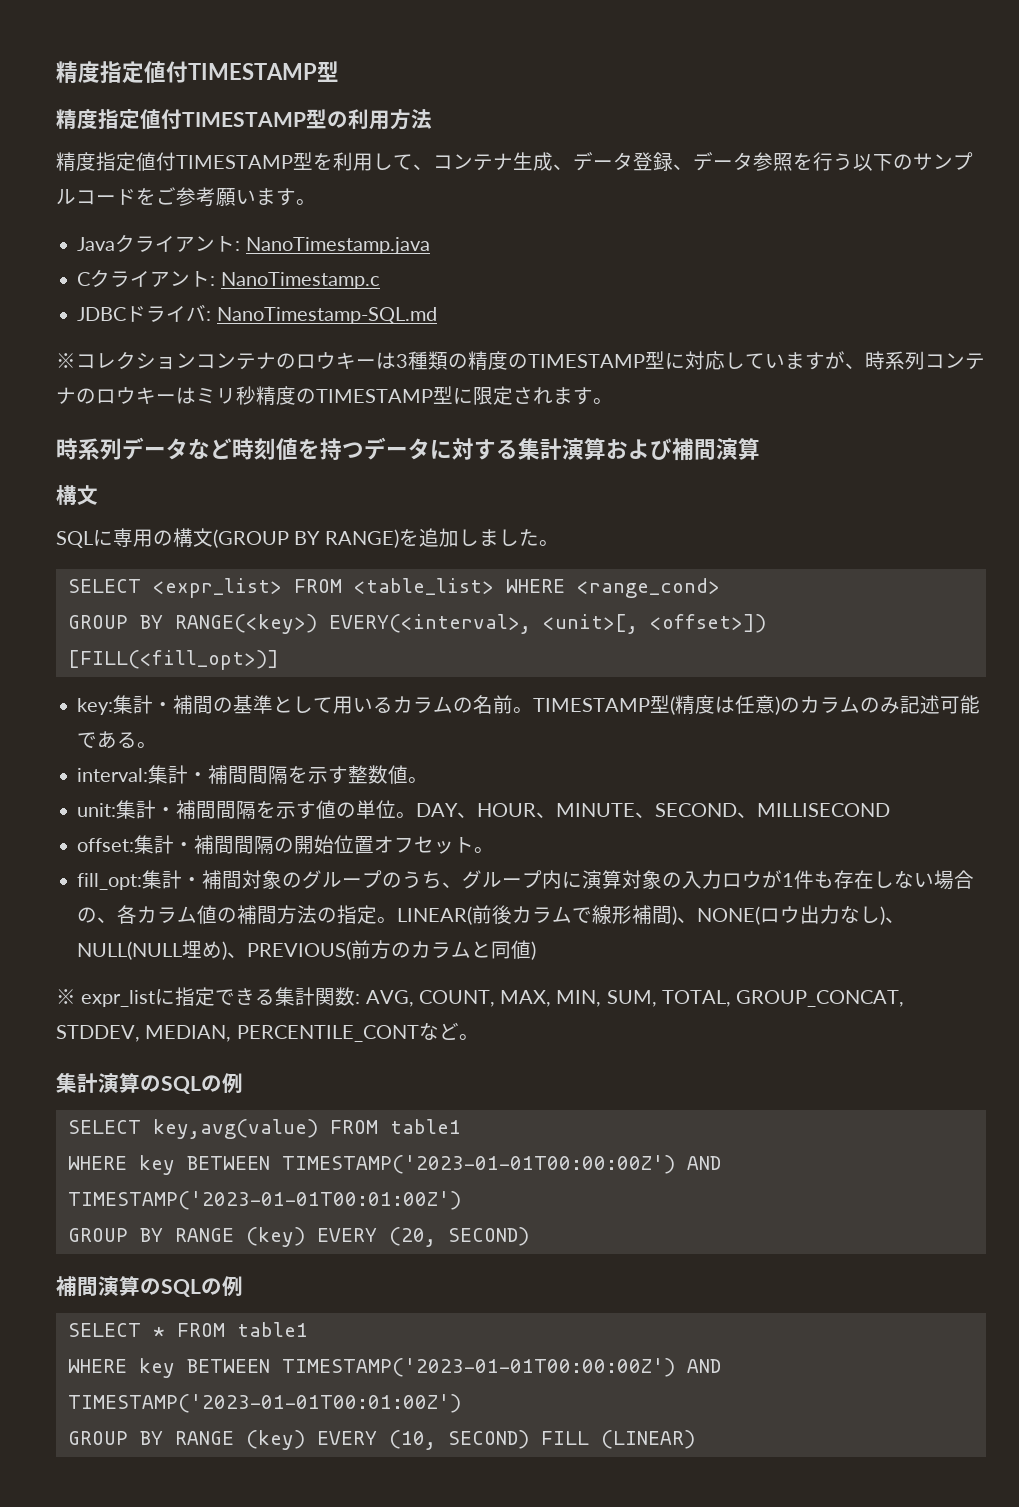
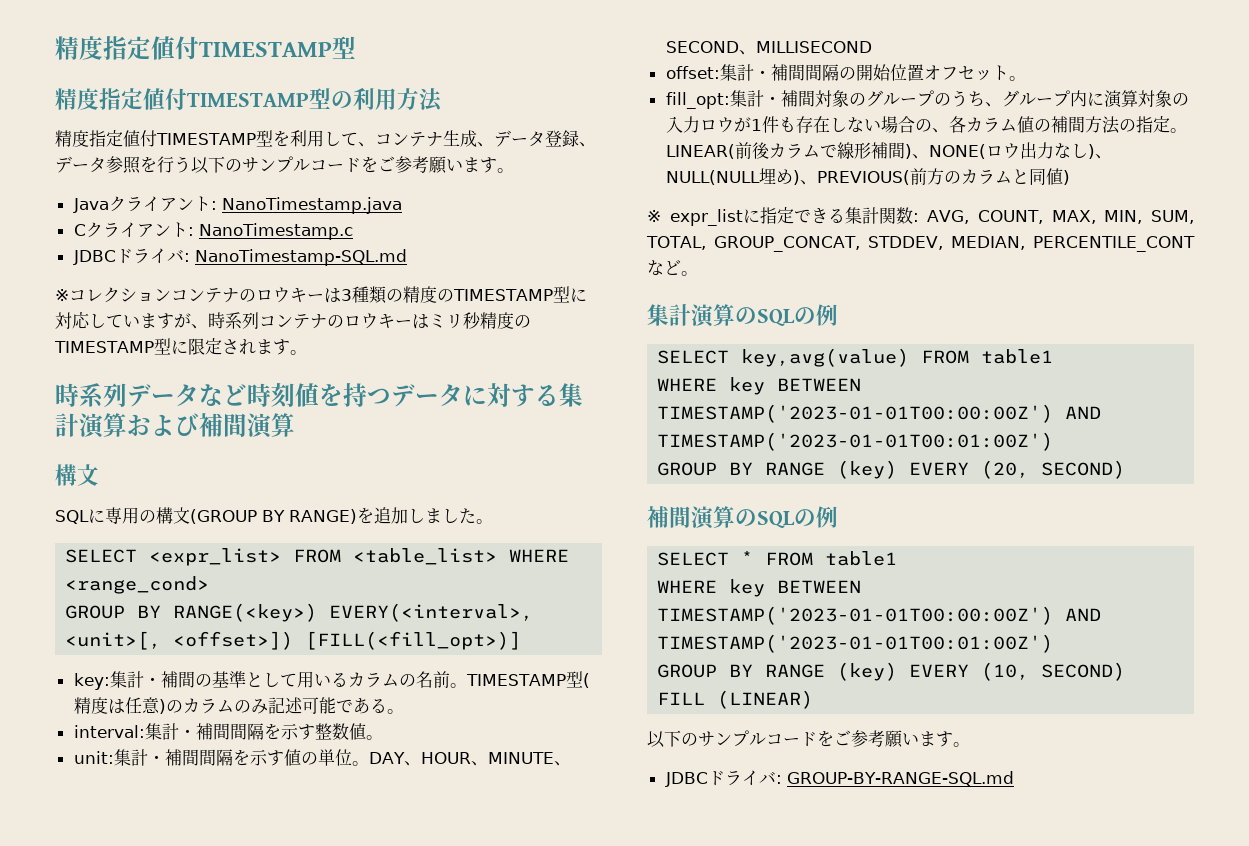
(695, 1439) none -> [647,730,970,748] [664,770,1014,787] // 以下のサンプルコードをご参考願います。 // JDBCドライバ: GROUP-BY-RANGE-SQL.md

